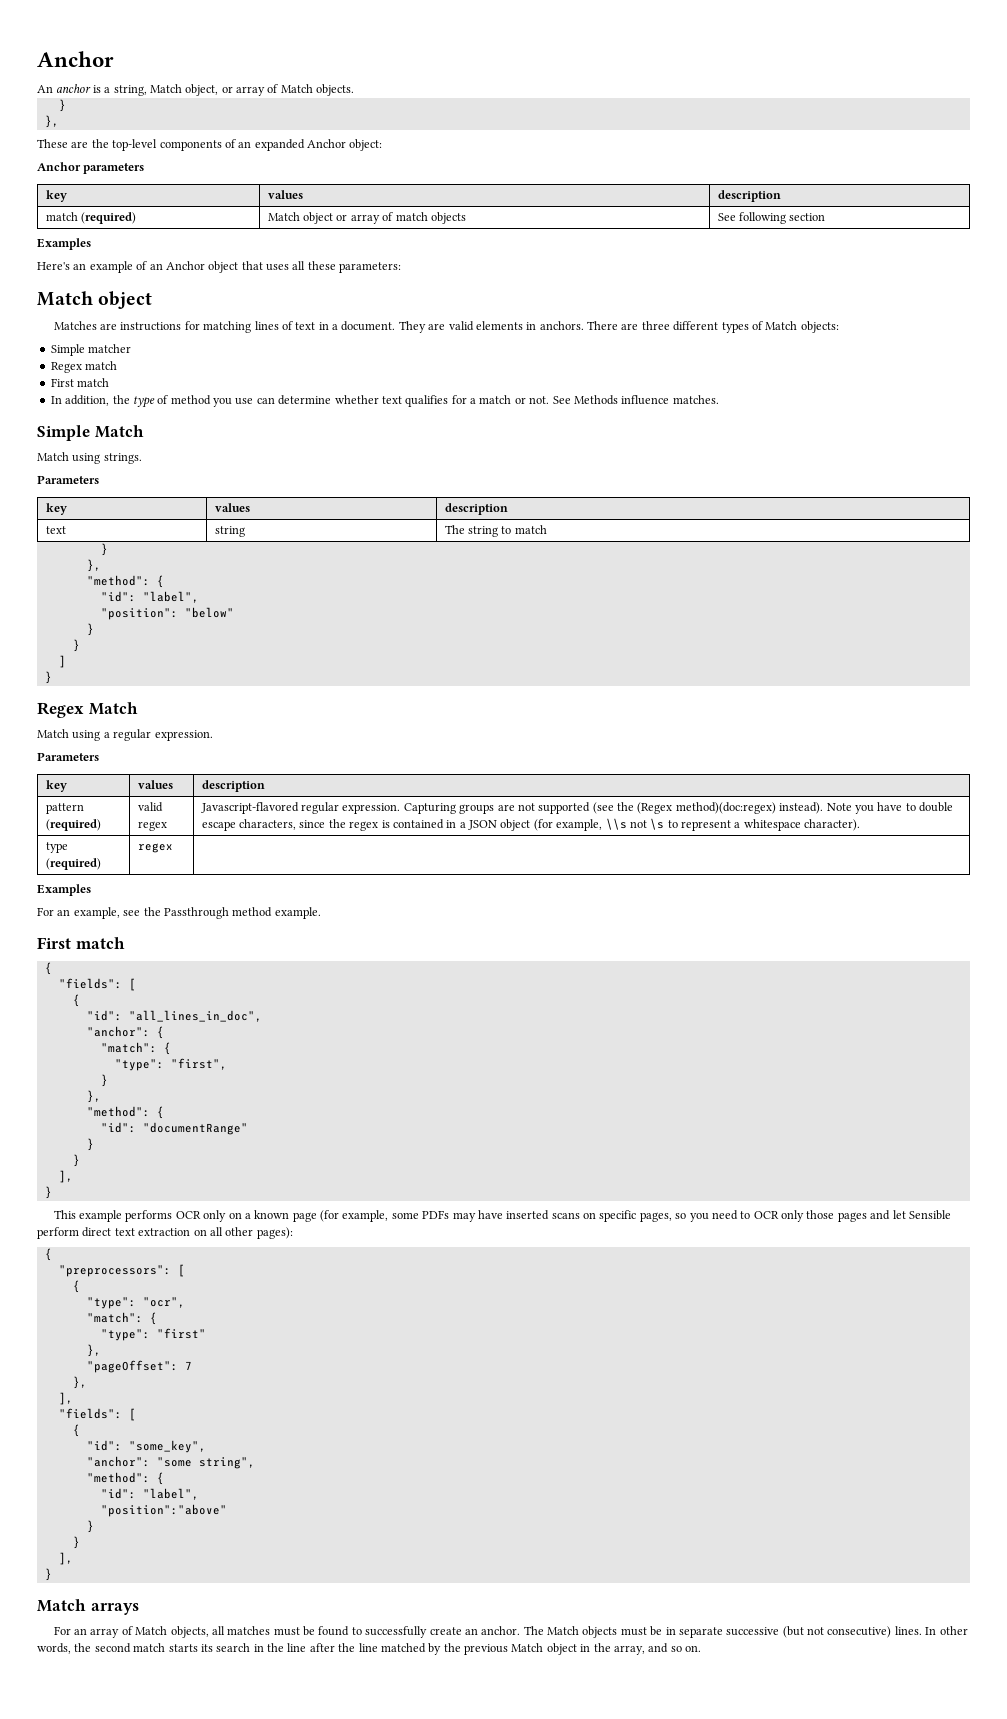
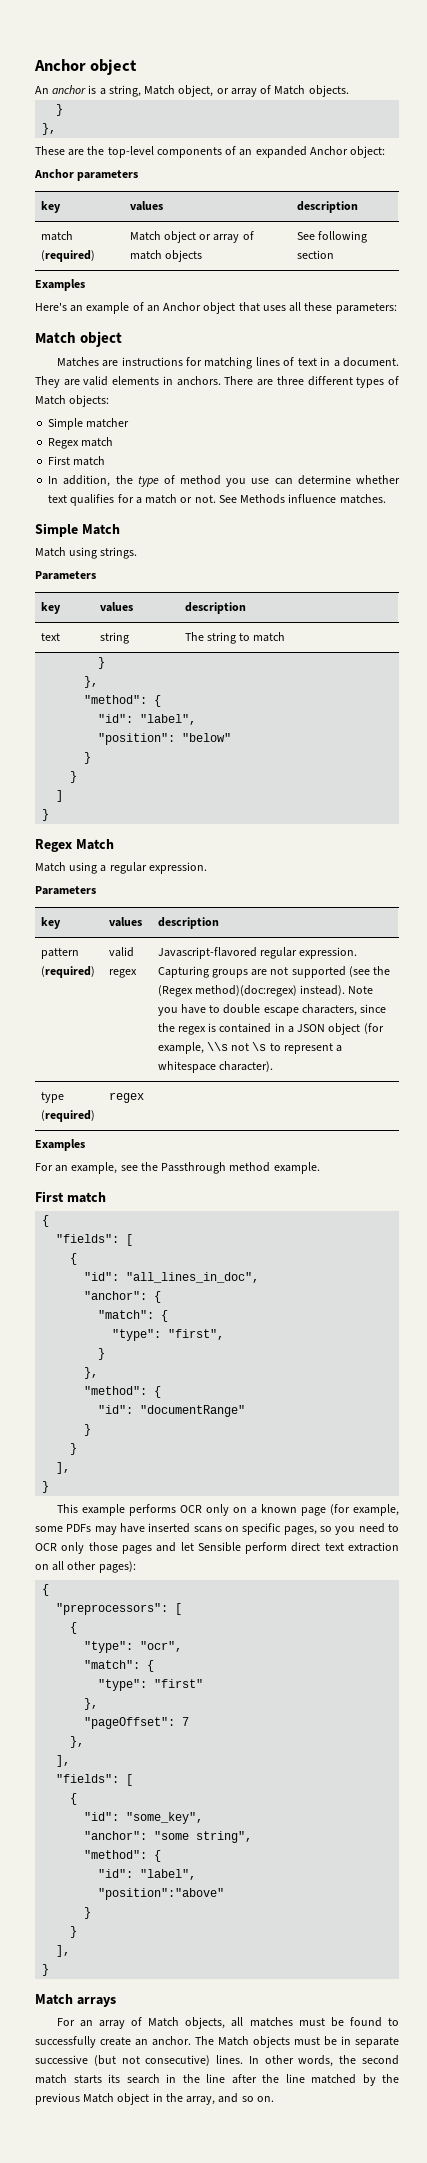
[37,51,114,67] Anchor -> [34,59,138,75] Anchor object

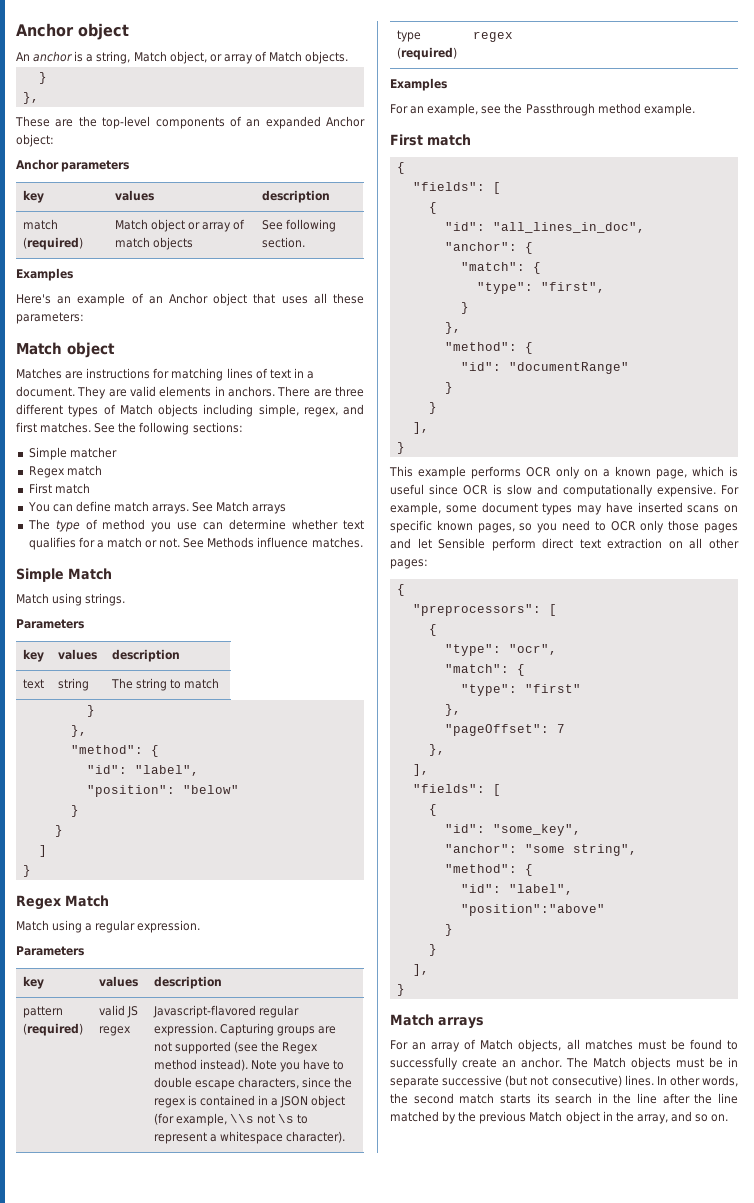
[296,250,334,259] section -> [261,237,305,248] section.
[69,395,110,407] objects: -> [158,404,364,417] [16,422,243,435] objects including simple, regex, and first matches. See the following sections:
[48,475,133,487] In addition, the -> [27,501,287,514] [27,519,50,530] You can define match arrays. See Match arrays // The
(134, 952) none -> [126,1006,138,1018] JS
[157,985,297,997] (Regex method)(doc:regex) -> [282,1042,319,1054] [153,1059,197,1070] Regex method
[300,1504,399,1516] [35,1524,92,1532] page (for example, some PDFs -> [656,466,738,479] [390,484,739,497] [390,502,573,515] page, which is useful since OCR is slow and computationally expensive. For example, some document types
(282, 1529) none -> [436,520,473,531] known
[98,1561,136,1573] pages): -> [390,559,428,569] pages:

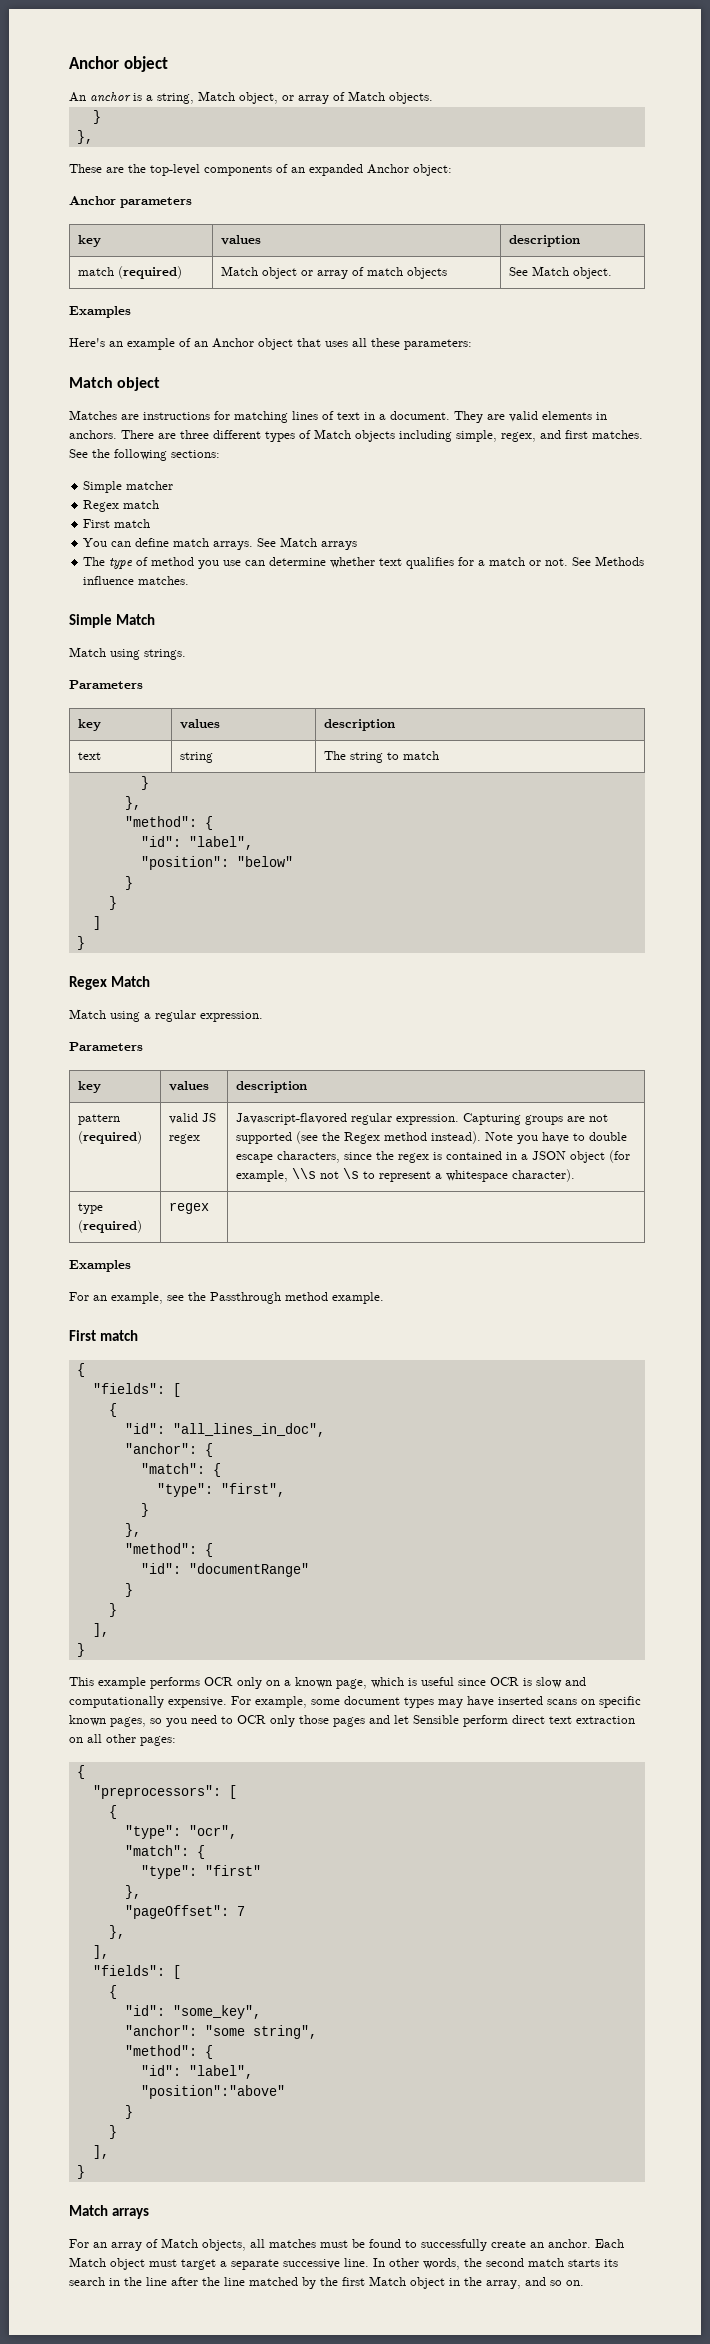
[285,219,336,232] [261,237,305,248] following section. -> [532,266,613,279] Match object.
[565,1057,738,1070] [390,1075,654,1088] The Match objects must be in separate successive (but not consecutive) lines. -> [595,2239,624,2248] [69,2257,369,2270] Each Match object must target a separate successive line.
[479,1111,527,1124] previous -> [342,2277,365,2286] first

